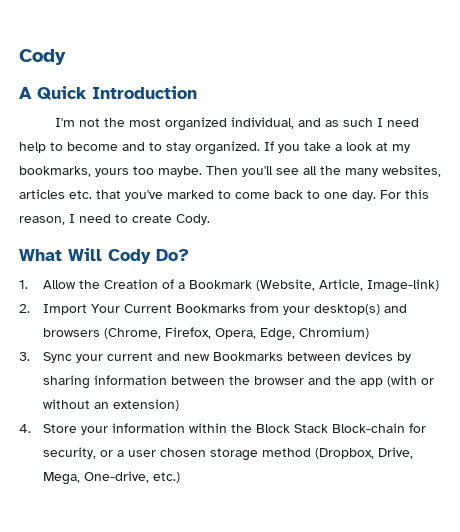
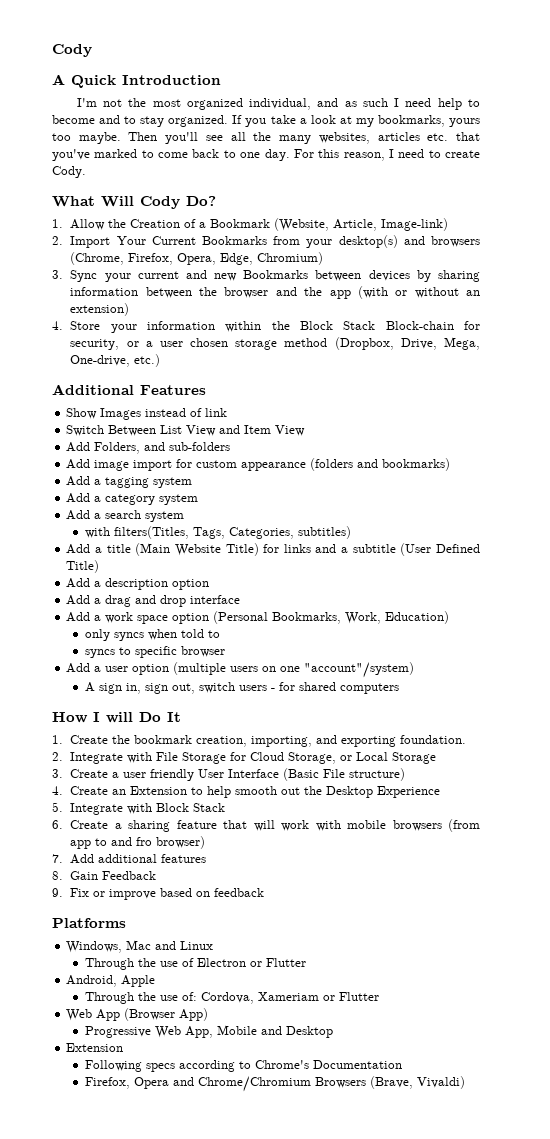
(180, 477) none -> [52,384,206,395] [66,408,228,420] [66,425,306,436] [66,442,231,454] [66,458,451,471] [66,476,193,488] [66,493,199,505] [66,510,185,522] [84,526,351,539] [66,543,480,556] [66,560,100,573] [66,578,210,590] [66,595,241,607] [66,611,450,624] [84,629,220,641] [84,646,225,658] [66,662,415,678] [84,682,399,694] [52,712,181,723] [52,735,467,747] [52,752,437,764] [52,768,406,781] [52,786,441,798] [52,802,226,815] [52,819,481,832] [70,836,206,849] [52,854,207,864] [52,871,157,880] [52,888,265,900] [52,918,126,928] [66,940,214,953] [84,958,306,970] [66,975,156,987] [84,992,379,1004] [66,1008,209,1021] [84,1025,333,1038] [66,1043,124,1052] [84,1060,402,1072] [84,1076,465,1092] // Additional Features // Show Images instead of link // Switch Between List View and Item View // Add Folders, and sub-folders // Add image import for custom appearance (folders and bookmarks) // Add a tagging system // Add a category system // Add a search system // with filters(Titles, Tags, Categories, subtitles) // Add a title (Main Website Title) for links and a subtitle (User Defined Title) // Add a description option // Add a drag and drop interface // Add a work space option (Personal Bookmarks, Work, Education) // only syncs when told to // syncs to specific browser // Add a user option (multiple users on one "account"/system) // A sign in, sign out, switch users - for shared computers // How I will Do It // 1. Create the bookmark creation, importing, and exporting foundation. // 2. Integrate with File Storage for Cloud Storage, or Local Storage // 3. Create a user friendly User Interface (Basic File structure) // 4. Create an Extension to help smooth out the Desktop Experience // 5. Integrate with Block Stack // 6. Create a sharing feature that will work with mobile browsers (from app to and fro browser) // 7. Add additional features // 8. Gain Feedback // 9. Fix or improve based on feedback // Platforms // Windows, Mac and Linux // Through the use of Electron or Flutter // Android, Apple // Through the use of: Cordova, Xameriam or Flutter // Web App (Browser App) // Progressive Web App, Mobile and Desktop // Extension // Following specs according to Chrome's Documentation // Firefox, Opera and Chrome/Chromium Browsers (Brave, Vivaldi)

